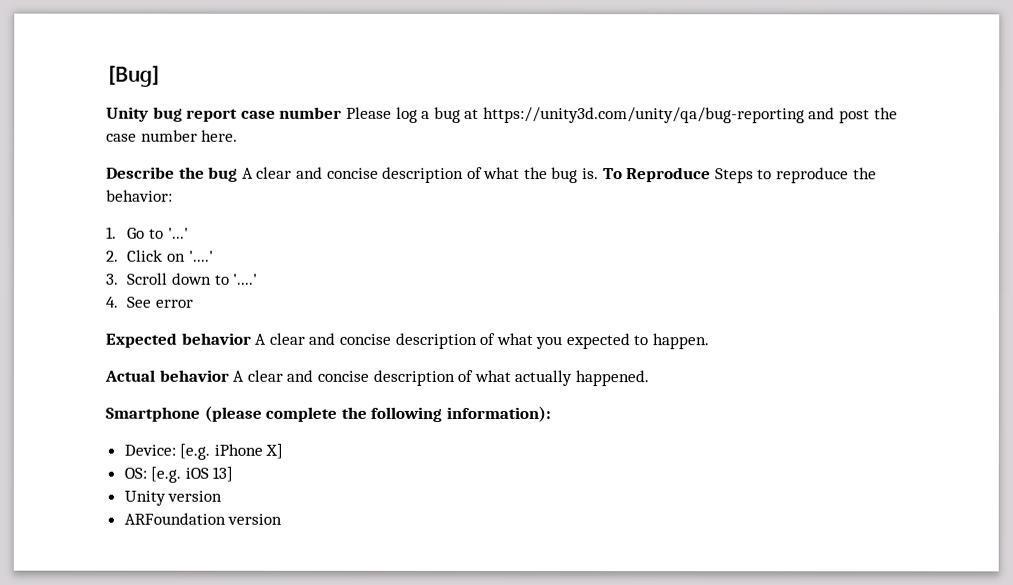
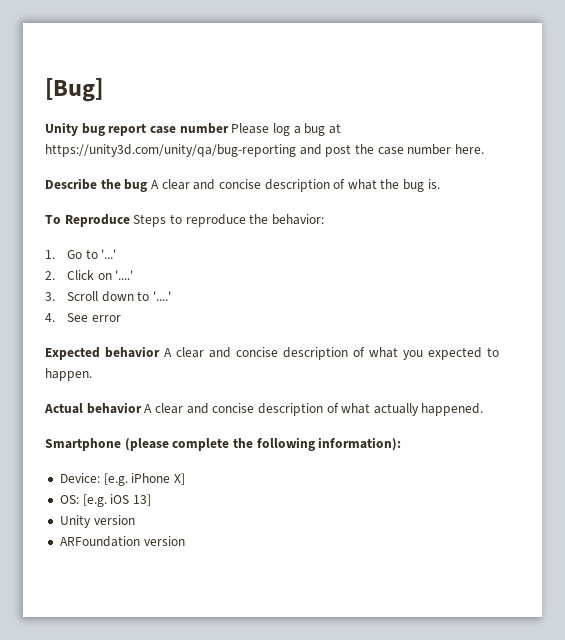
(600, 174) none -> (440, 184) //

